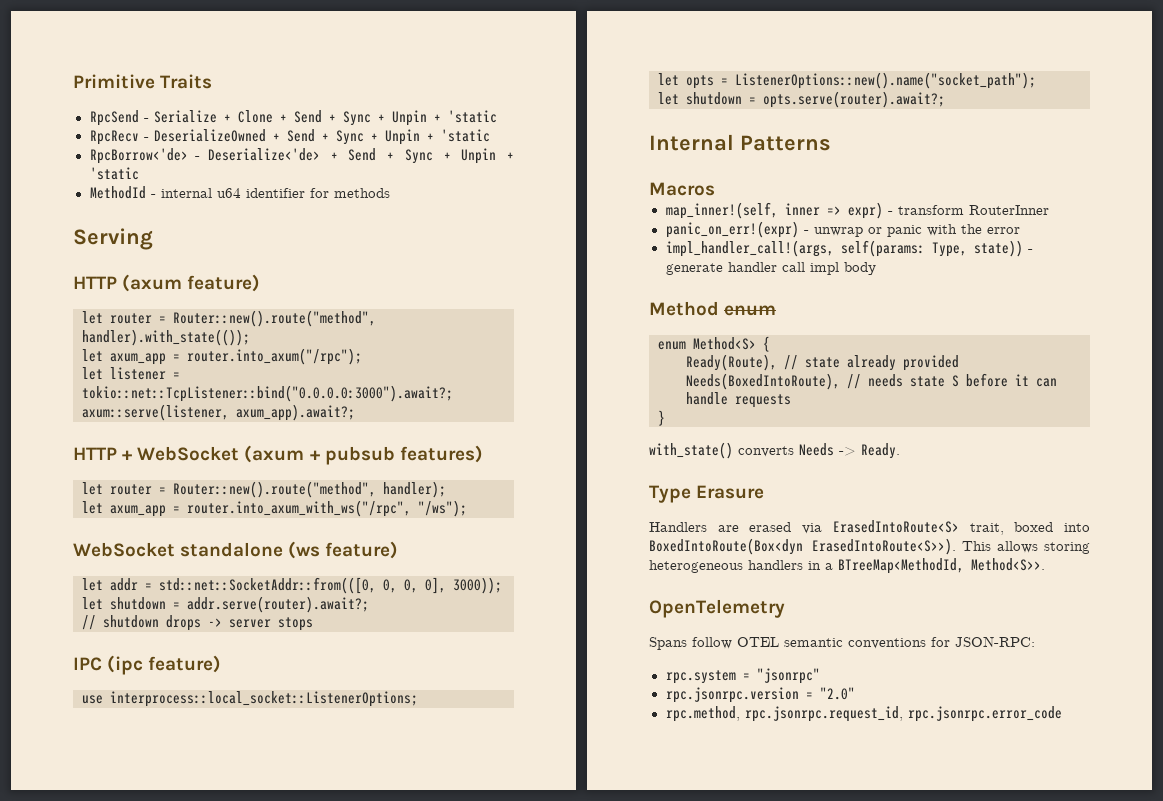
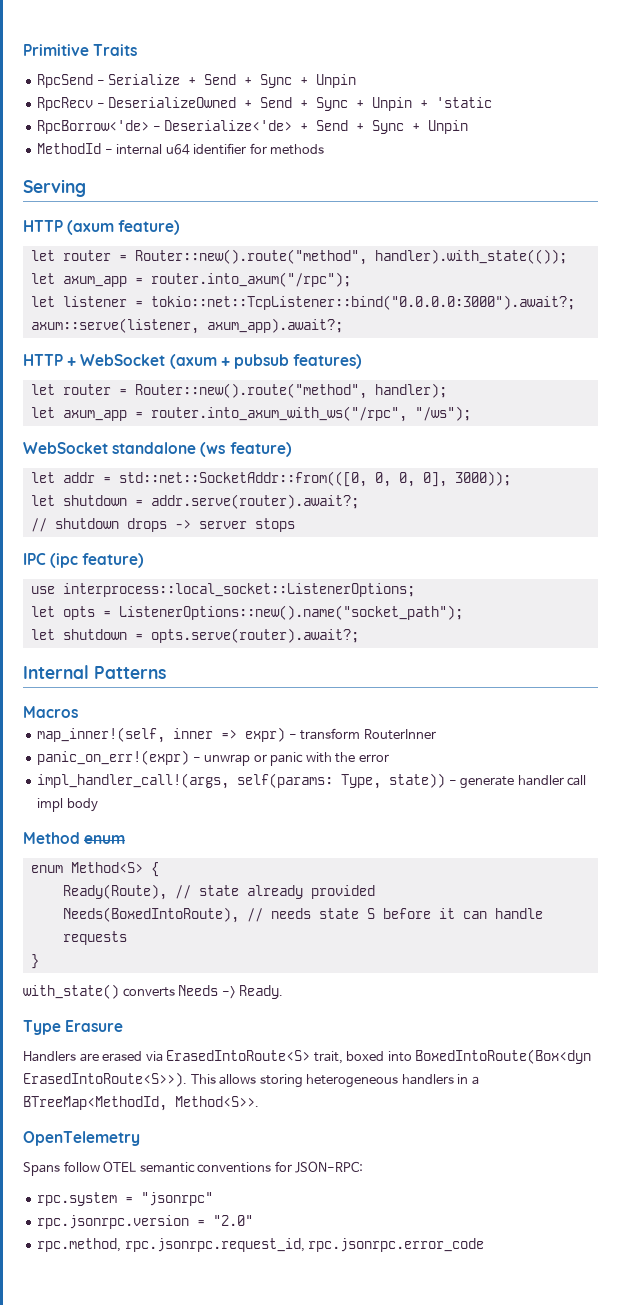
[237,110,497,126] Clone + Send + Sync + Unpin + 'static -> [204,74,357,88] Send + Sync + Unpin
[507,152,515,160] [89,167,139,180] + 'static -> (469, 127) none

